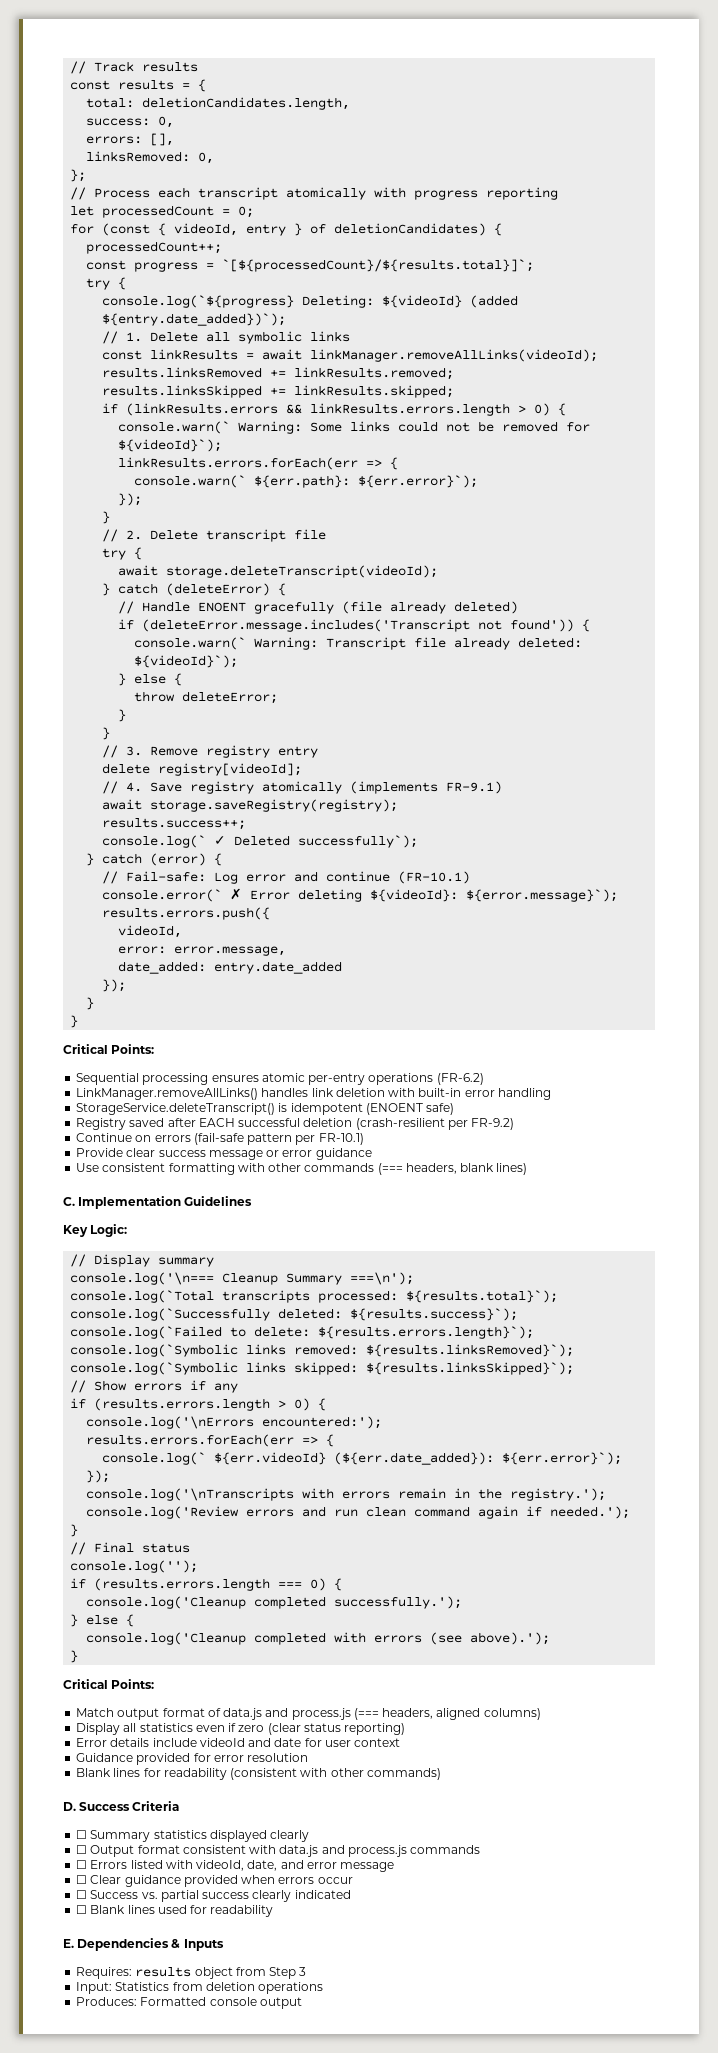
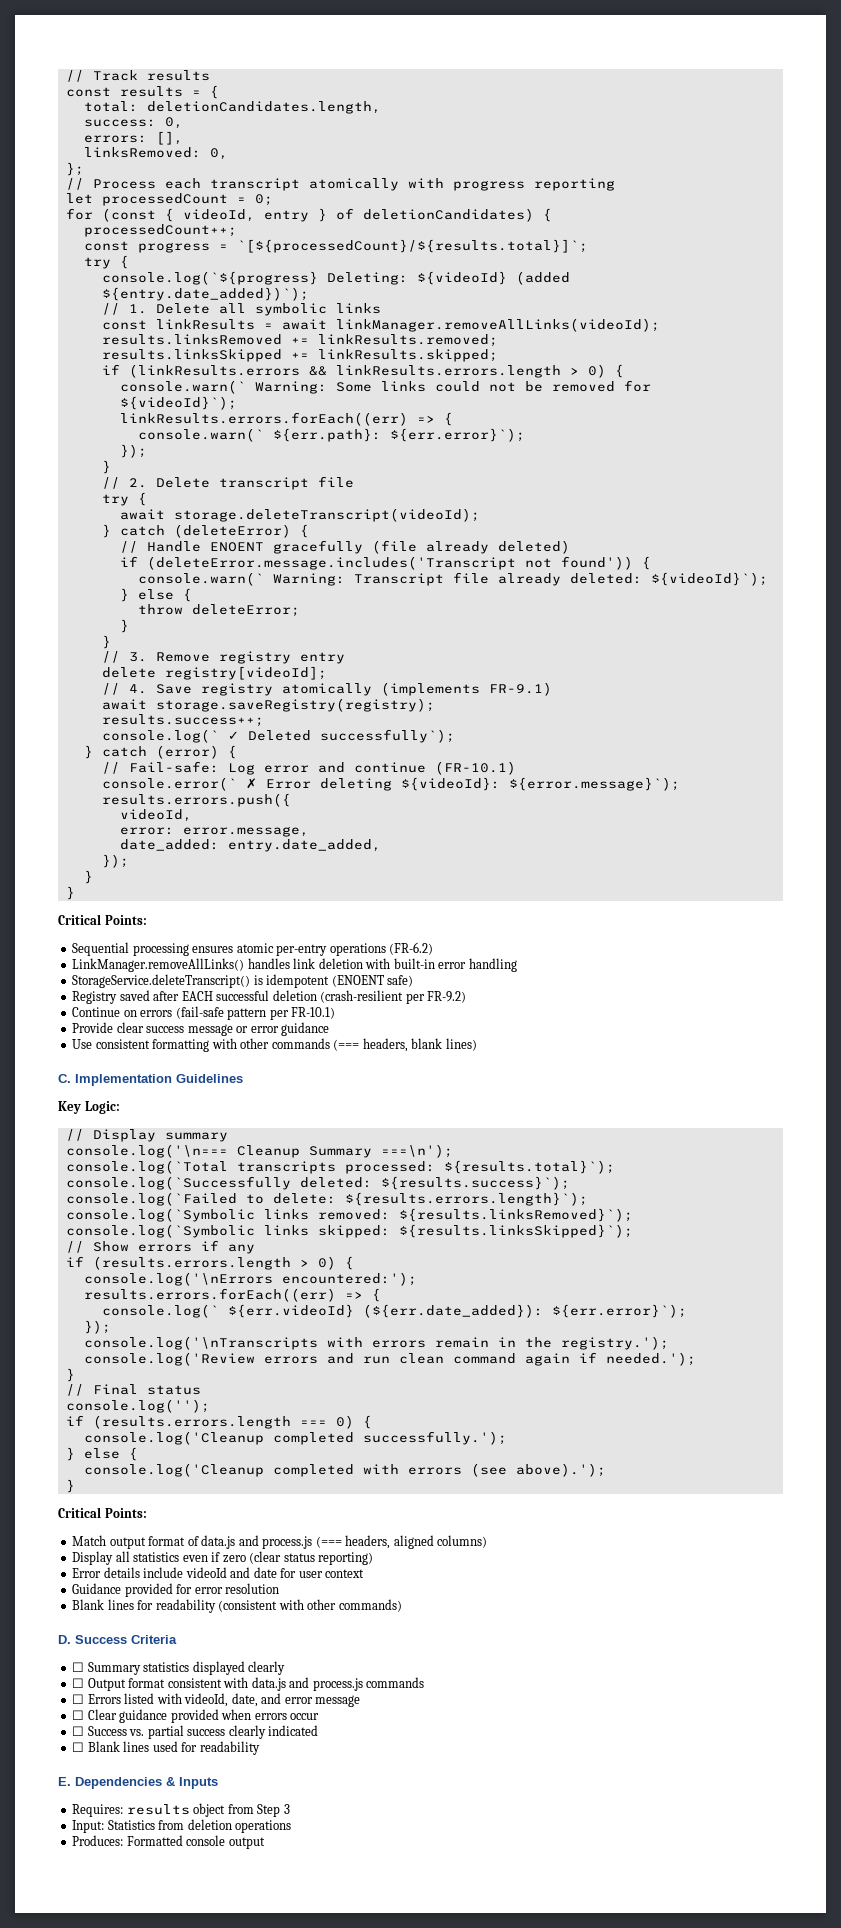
[118,457,359,470] linkResults.errors.forEach(err -> [119,412,408,426] linkResults.errors.forEach((err)
[214,961,343,974] entry.date_added -> [227,839,381,852] entry.date_added,
[86,1434,295,1447] results.errors.forEach(err -> [83,1288,336,1302] results.errors.forEach((err)

